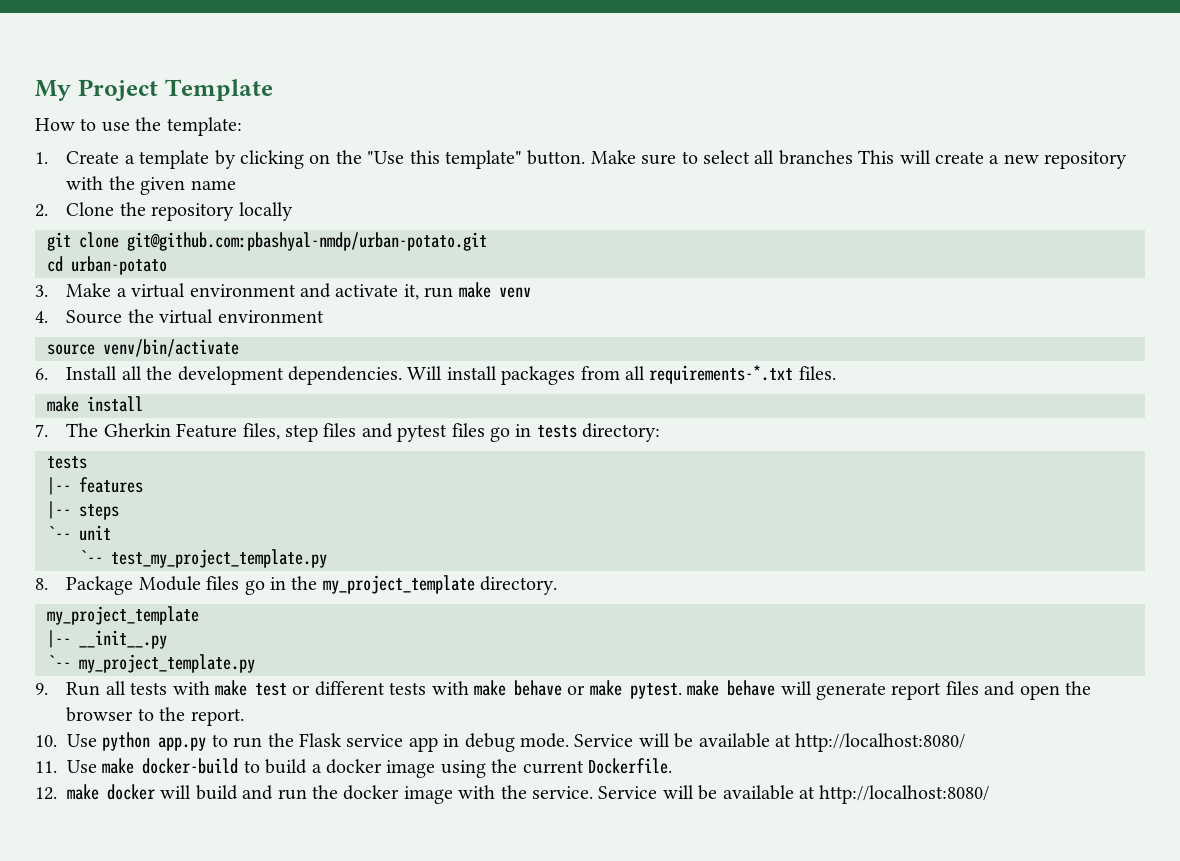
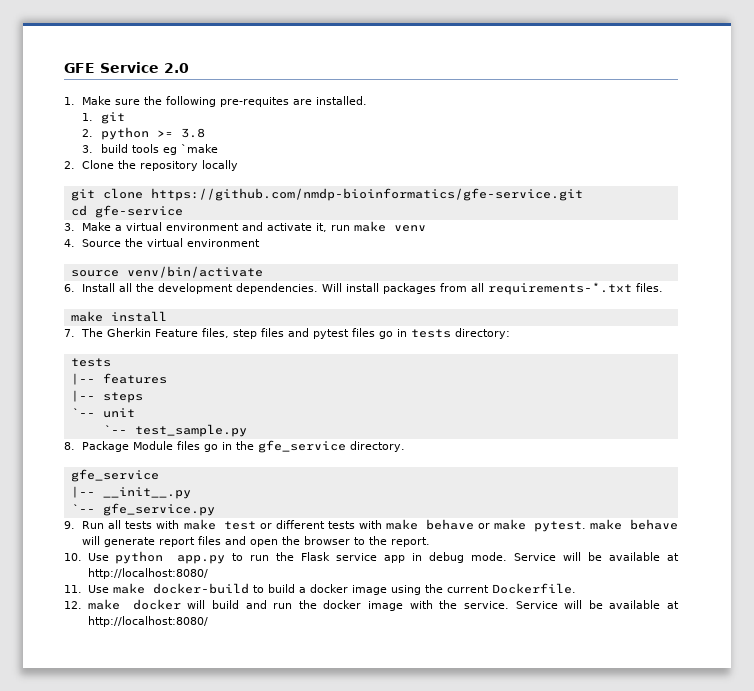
[35,79,273,101] [35,117,242,136] [35,150,1128,169] [66,176,236,195] My Project Template // How to use the template: // 1. Create a template by clicking on the "Use this template" button. Make sure to select all branches This will create a new repository with the given name -> [64,62,189,73] [64,96,368,107] [82,112,125,124] [82,127,205,140] [82,144,218,155] GFE Service 2.0 // 1. Make sure the following pre-requites are installed. // 1. git // 2. python >= 3.8 // 3. build tools eg `make
[127,232,487,251] git@github.com:pbashyal-nmdp/urban-potato.git -> [150,188,583,201] https://github.com/nmdp-bioinformatics/gfe-service.git
[71,256,167,275] urban-potato -> [94,205,183,218] gfe-service
[111,549,327,568] test_my_project_template.py -> [134,424,247,437] test_sample.py
[322,575,475,594] my_project_template -> [258,440,347,453] gfe_service
[47,606,199,625] my_project_template -> [70,469,159,482] gfe_service
[79,654,255,673] my_project_template.py -> [102,503,215,516] gfe_service.py

